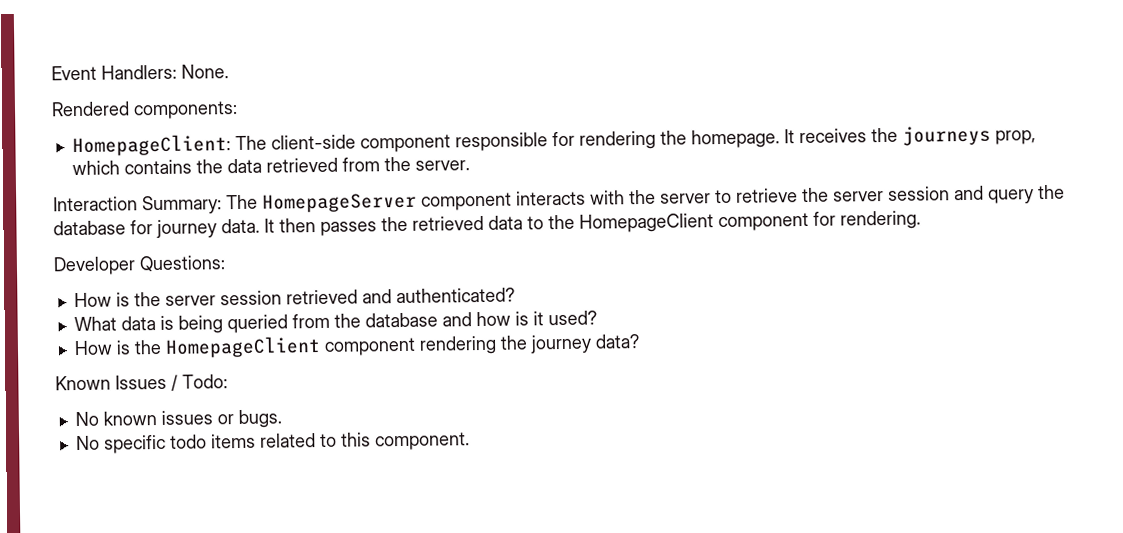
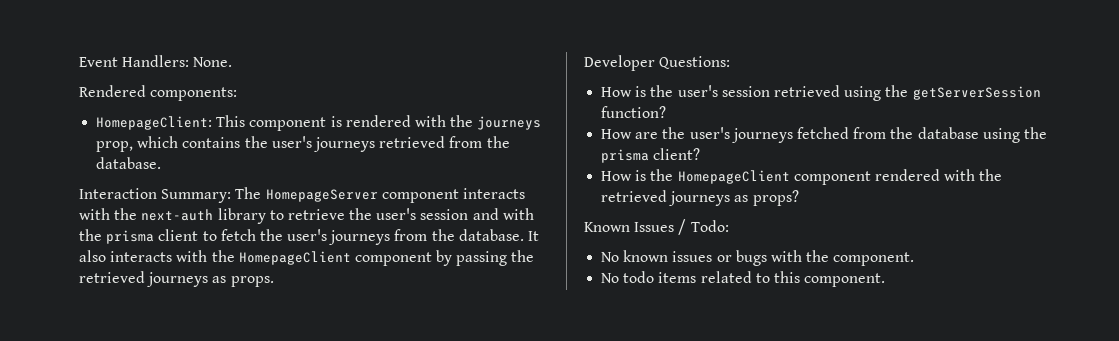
[234,128,867,153] The client-side component responsible for rendering the homepage. It receives -> [216,115,446,131] This component is rendered with
[226,158,262,174] data -> [271,136,375,152] user's journeys
[414,160,470,171] server. -> [96,157,162,169] database.
[660,193,711,204] server -> [141,208,266,224] next-auth library
[833,191,884,202] server -> [376,208,417,220] user's
[988,184,1065,204] [53,210,921,239] query the database for journey data. It then passes the retrieved data to the HomepageClient component for rendering. -> [502,208,534,220] [79,229,540,245] [79,250,535,266] [79,271,274,287] with the prisma client to fetch the user's journeys from the database. It also interacts with the HomepageClient component by passing the retrieved journeys as props.
[164,295,216,306] server -> [677,85,718,97] user's
[361,287,515,304] [73,310,597,334] and authenticated? // What data is being queried from the database and how is it used? -> [844,85,1041,101] [601,106,667,118] [601,127,1047,143] [601,148,701,163] using the getServerSession function? // How are the user's journeys fetched from the database using the prisma client?
[418,334,640,355] rendering the journey data? -> [874,169,1003,181] [601,190,799,206] rendered with the retrieved journeys as props?
[237,409,282,429] [75,434,166,454] bugs. // No specific -> [735,250,915,266] [601,273,620,283] bugs with the component. // No

